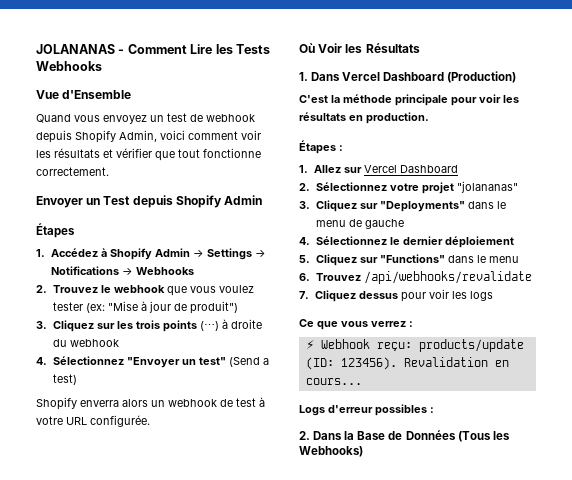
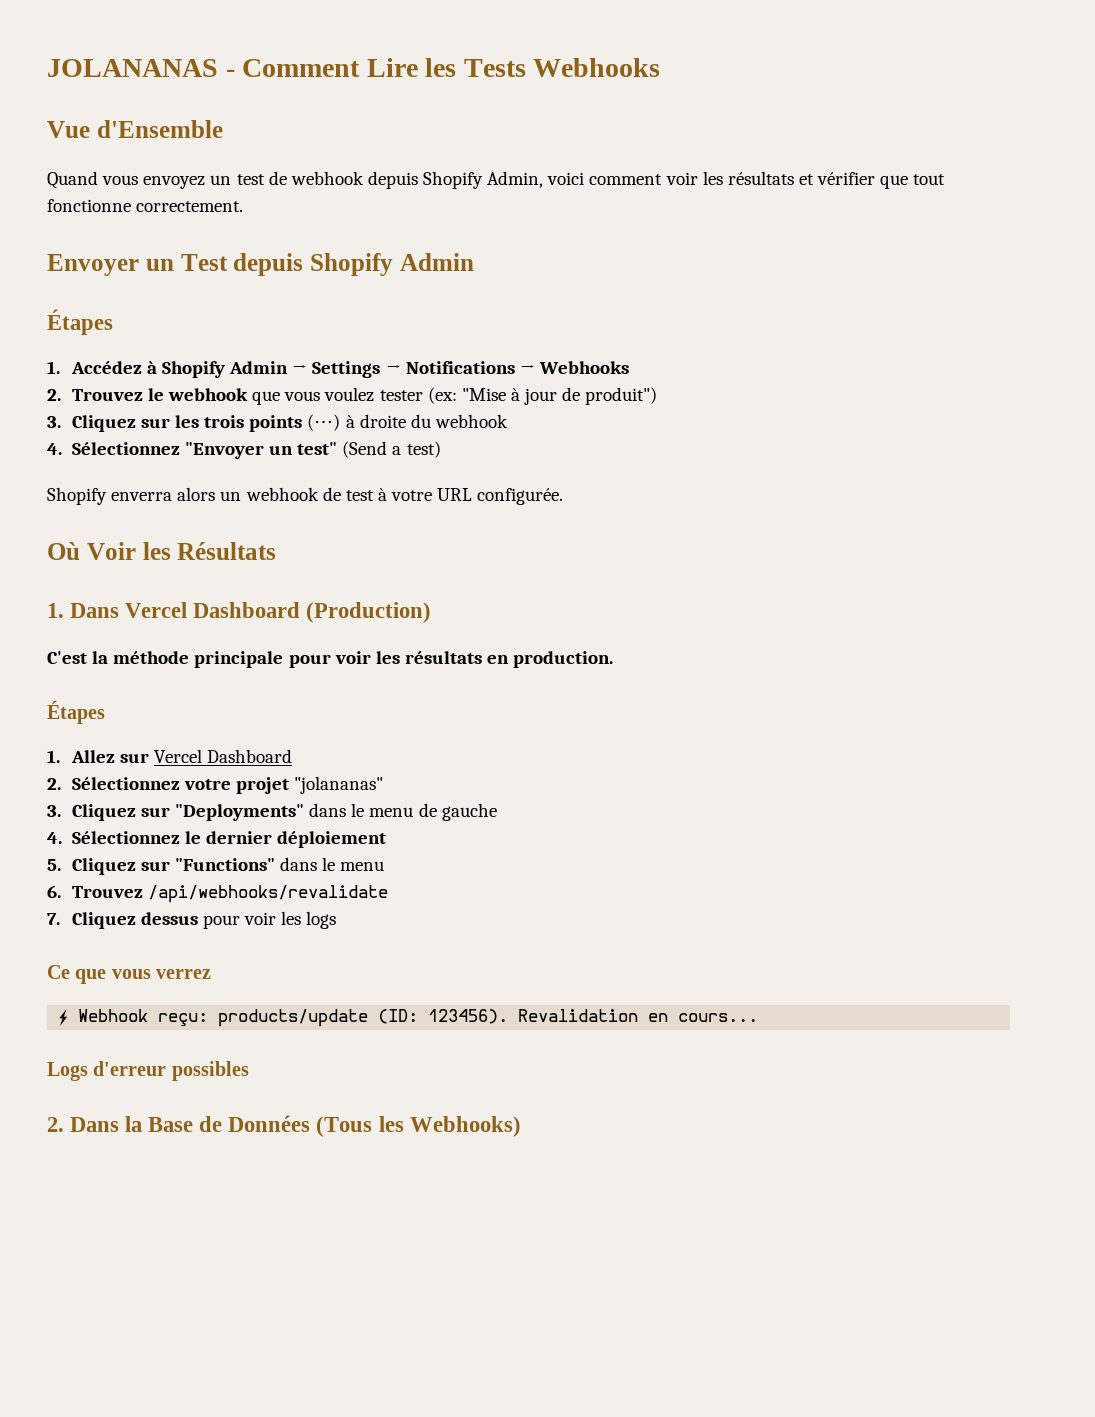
[339,145,343,151] : -> (105, 712) none
[409,321,413,327] : -> (212, 974) none
[430,407,434,413] : -> (249, 1071) none

